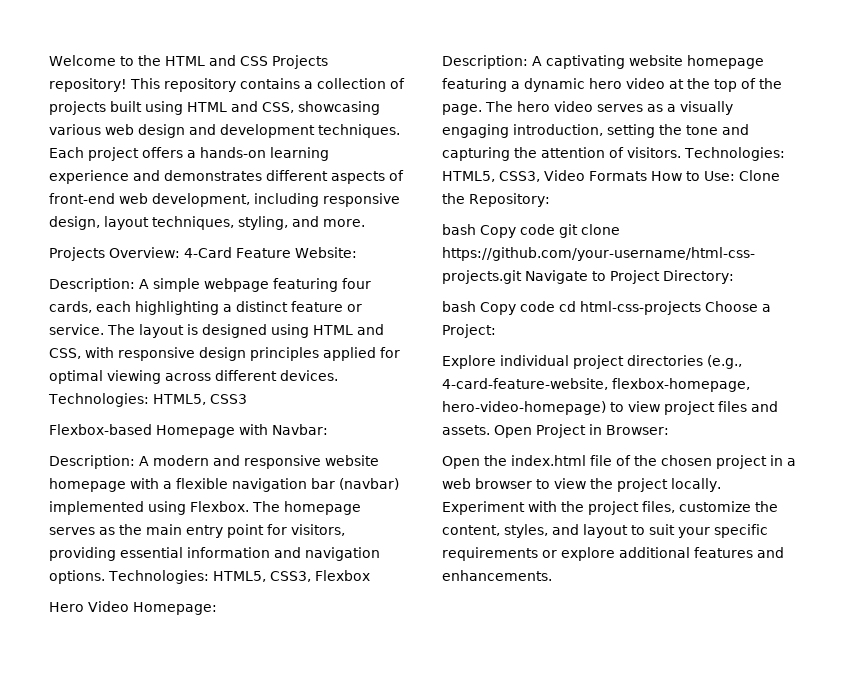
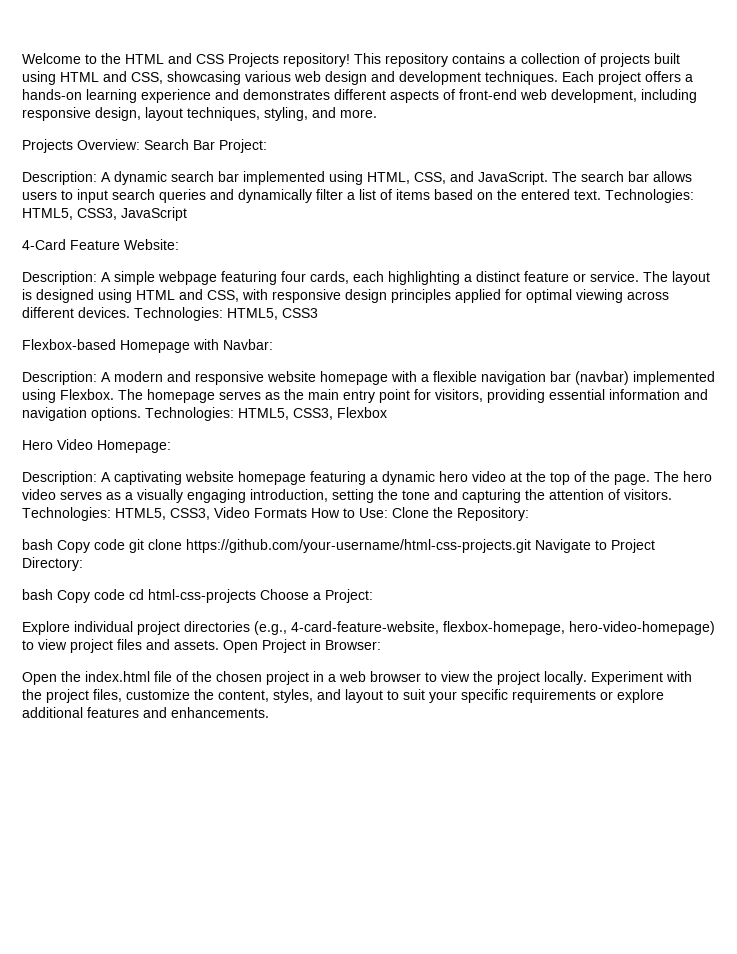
(180, 252) none -> [144,139,267,153] [22,171,692,185] [22,189,694,203] [22,207,187,221] Search Bar Project: // Description: A dynamic search bar implemented using HTML, CSS, and JavaScript. The search bar allows users to input search queries and dynamically filter a list of items based on the entered text. Technologies: HTML5, CSS3, JavaScript //

